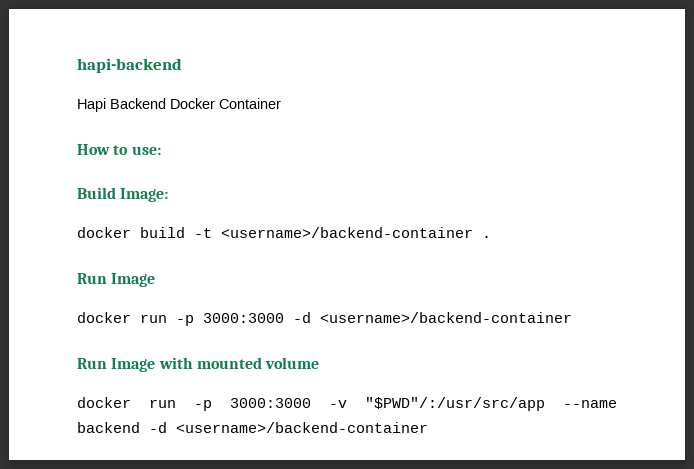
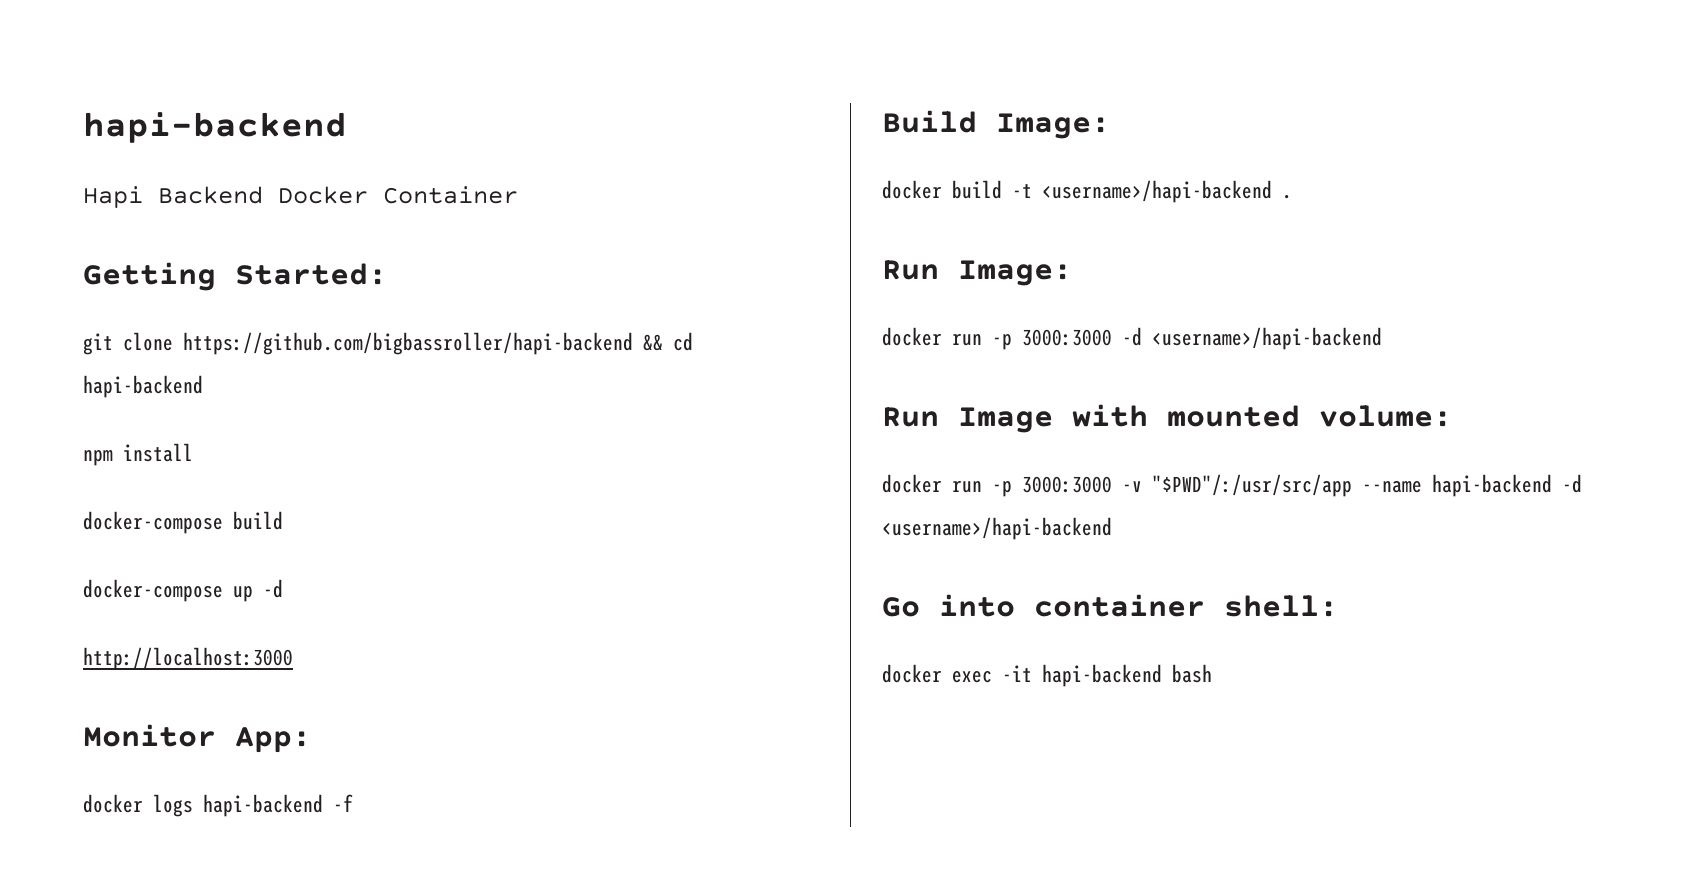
[77,144,161,155] How to use: -> [83,262,387,291] [83,332,693,355] [83,375,203,398] [83,443,193,466] [83,511,283,534] [83,579,283,602] [83,647,293,670] [83,724,311,753] [83,794,353,817] Getting Started: // git clone https://github.com/bigbassroller/hapi-backend && cd hapi-backend // npm install // docker-compose build // docker-compose up -d // http://localhost:3000 // Monitor App: // docker logs hapi-backend -f
[221,227,473,238] <username>/backend-container -> [1042,180,1272,203] <username>/hapi-backend
[111,273,156,287] Image -> [958,260,1072,286] Image:
[320,312,572,323] <username>/backend-container -> [1152,327,1382,350] <username>/hapi-backend
[265,357,320,369] volume -> [1319,405,1452,427] volume:
[77,422,428,433] backend -d <username>/backend-container -> [1432,474,1582,497] [882,517,1112,540] [882,594,1338,617] [882,664,1212,687] hapi-backend -d <username>/hapi-backend // Go into container shell: // docker exec -it hapi-backend bash

